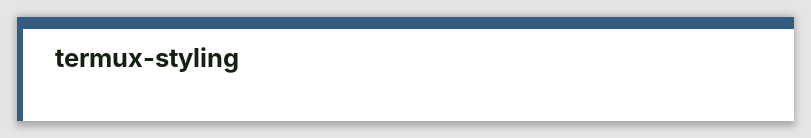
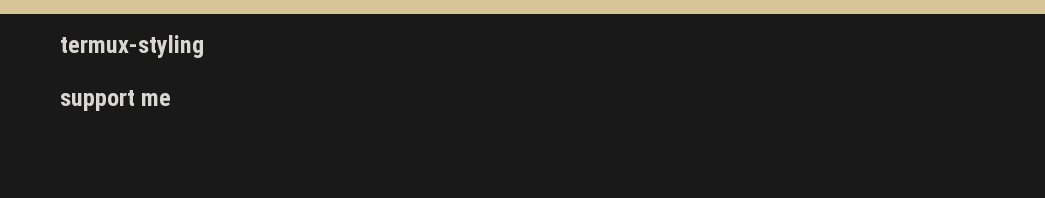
(239, 60) none -> [60,90,172,111] // support me

